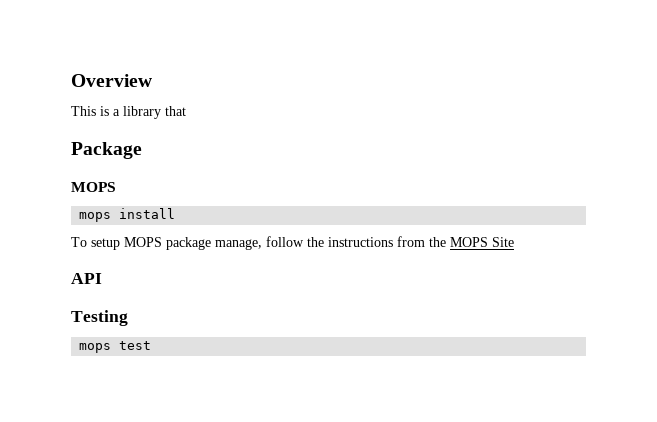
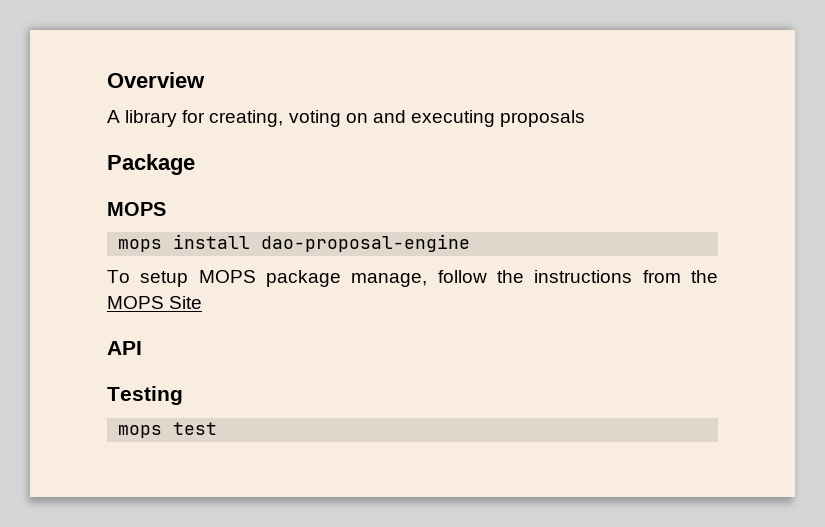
[71,106,186,119] This is a library that -> [107,110,586,127] A library for creating, voting on and executing proposals
(176, 213) none -> [261,234,471,252] dao-proposal-engine

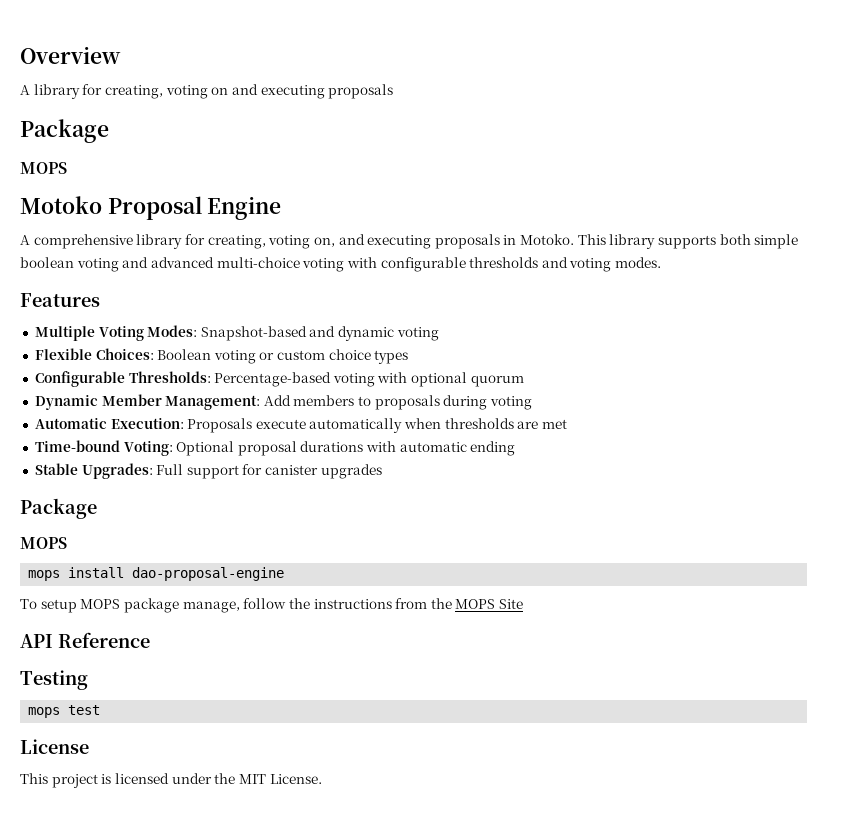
(166, 209) none -> [20,196,282,220] [20,234,799,249] [20,257,662,272] [20,293,100,307] [34,325,439,341] [34,348,409,364] [34,371,524,387] [34,394,533,410] [34,418,568,433] [34,440,516,456] [34,463,382,479] [20,498,97,519] [20,537,67,549] // Motoko Proposal Engine // A comprehensive library for creating, voting on, and executing proposals in Motoko. This library supports both simple boolean voting and advanced multi-choice voting with configurable thresholds and voting modes. // Features // Multiple Voting Modes: Snapshot-based and dynamic voting // Flexible Choices: Boolean voting or custom choice types // Configurable Thresholds: Percentage-based voting with optional quorum // Dynamic Member Management: Add members to proposals during voting // Automatic Execution: Proposals execute automatically when thresholds are met // Time-bound Voting: Optional proposal durations with automatic ending // Stable Upgrades: Full support for canister upgrades // Package // MOPS
(142, 348) none -> [58,632,150,648] Reference
(218, 428) none -> [20,739,89,754] [20,773,322,788] // License // This project is licensed under the MIT License.

